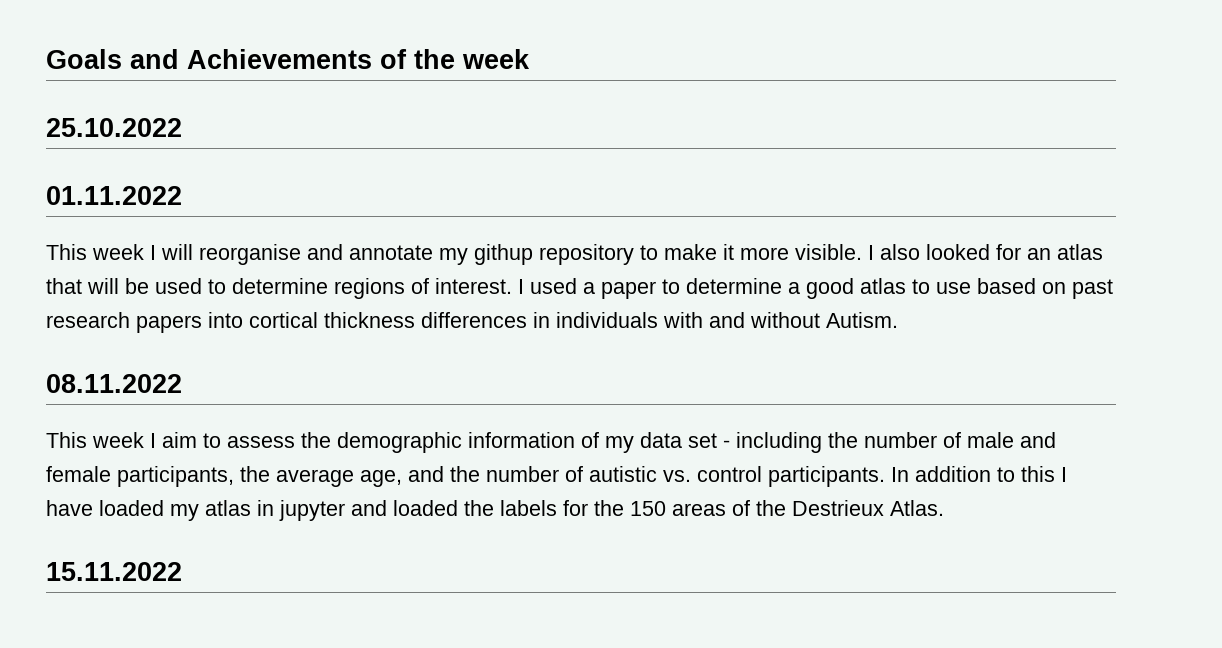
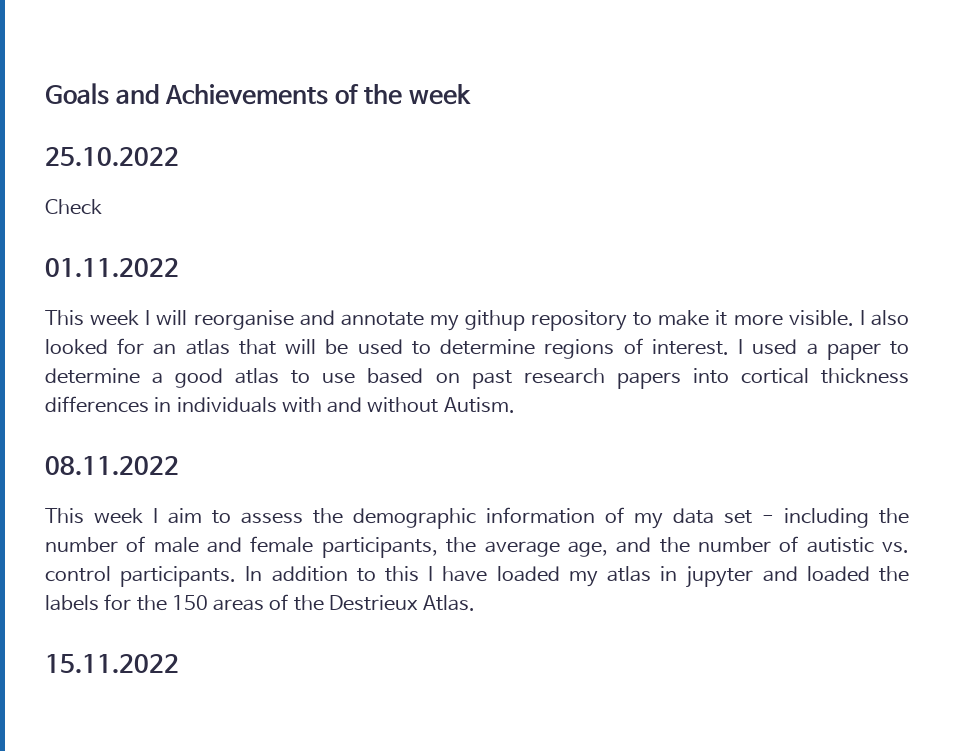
(182, 127) none -> [45,199,102,215] // Check

